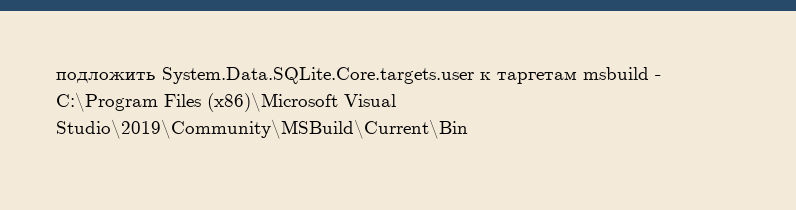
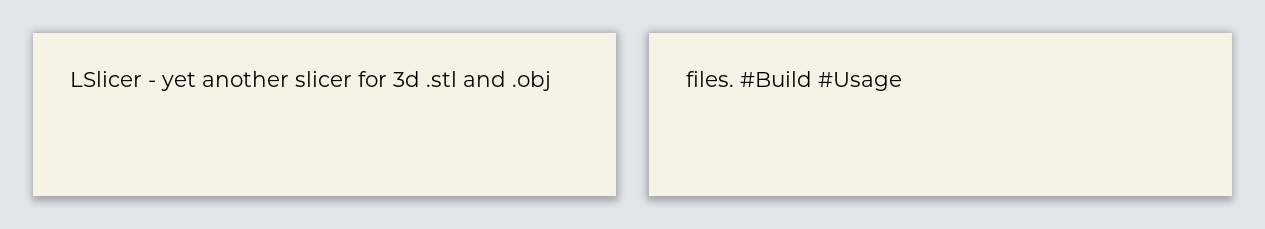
[56,67,661,84] [56,92,396,112] [56,119,468,139] подложить System.Data.SQLite.Core.targets.user к таргетам msbuild - C:\Program Files (x86)\Microsoft Visual Studio\2019\Community\MSBuild\Current\Bin -> [70,71,902,91] LSlicer - yet another slicer for 3d .stl and .obj files. #Build #Usage

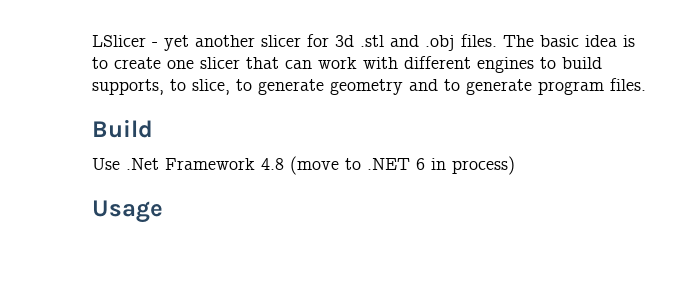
[740,71,902,91] #Build #Usage -> [503,35,635,47] [92,56,602,73] [92,78,646,95] [92,119,153,138] [92,156,515,175] [92,200,163,223] The basic idea is to create one slicer that can work with different engines to build supports, to slice, to generate geometry and to generate program files. // Build // Use .Net Framework 4.8 (move to .NET 6 in process) // Usage

